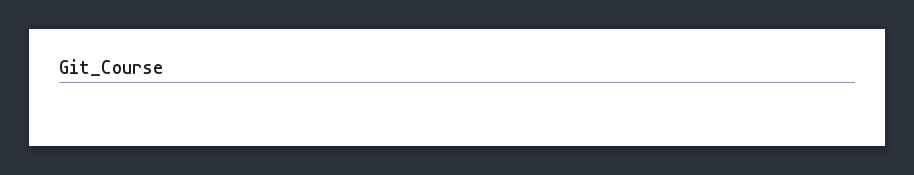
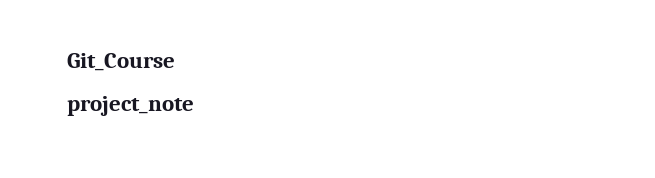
(163, 67) none -> [67,96,194,116] // project_note

